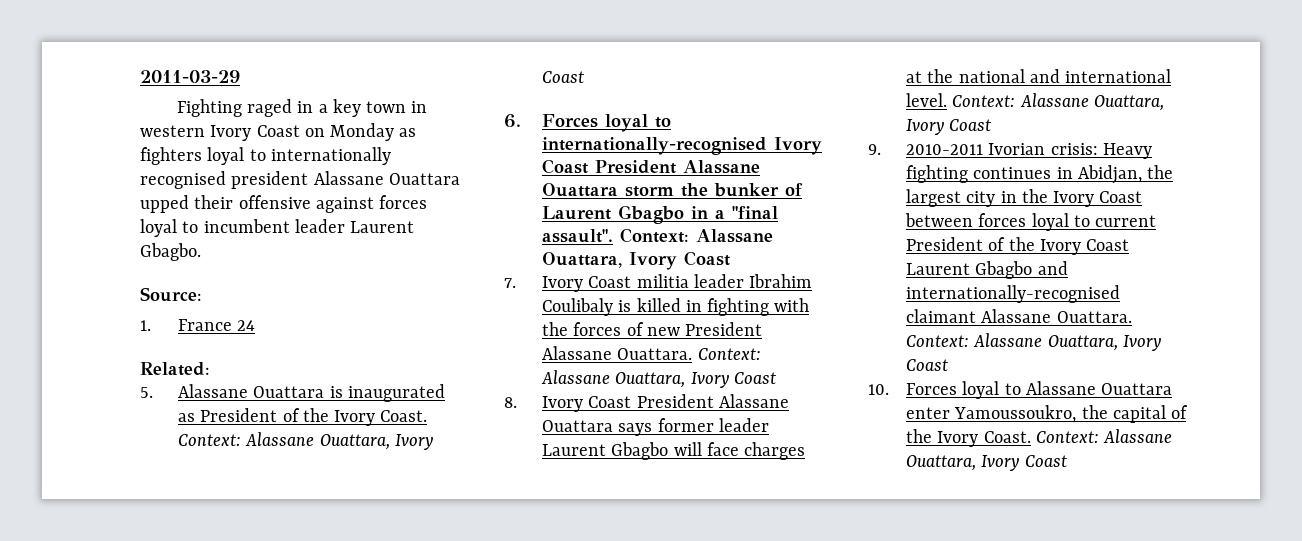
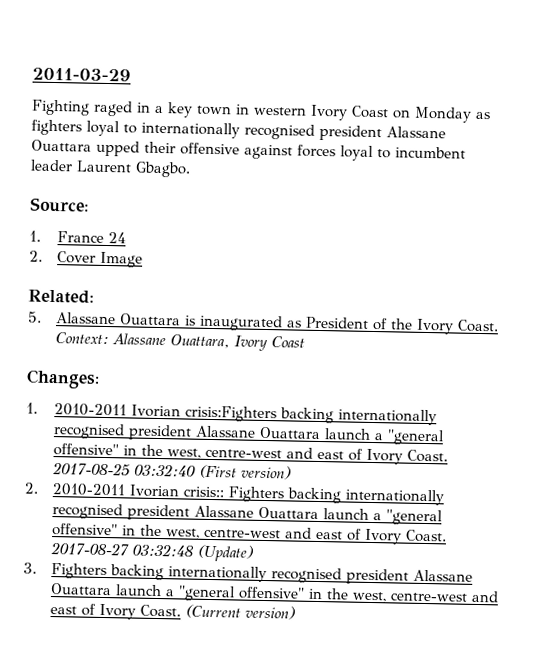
(256, 325) none -> [29,250,143,268] // 2. Cover Image
[504,114,672,132] [542,137,823,155] [542,159,761,174] [542,183,804,197] [542,205,779,224] [542,228,774,243] [542,251,731,270] [504,274,813,292] [542,298,810,316] [542,322,763,336] [542,346,761,360] [541,370,776,388] [504,394,789,412] [542,418,769,436] [542,442,806,460] [906,69,1172,83] [906,93,1164,111] [906,119,992,135] [868,143,1152,159] [906,165,1174,184] [906,189,1143,207] [905,213,1157,231] [906,237,1130,255] [906,261,1068,279] [906,285,1121,303] [906,309,1132,323] [906,333,1161,351] [906,359,949,371] [868,381,1173,399] [906,405,1189,423] [906,429,1173,447] [906,455,1067,471] 6. Forces loyal to internationally-recognised Ivory Coast President Alassane Ouattara storm the bunker of Laurent Gbagbo in a "final assault". Context: Alassane Ouattara, Ivory Coast // 7. Ivory Coast militia leader Ibrahim Coulibaly is killed in fighting with the forces of new President Alassane Ouattara. Context: Alassane Ouattara, Ivory Coast // 8. Ivory Coast President Alassane Ouattara says former leader Laurent Gbagbo will face charges at the national and international level. Context: Alassane Ouattara, Ivory Coast // 9. 2010-2011 Ivorian crisis: Heavy fighting continues in Abidjan, the largest city in the Ivory Coast between forces loyal to current President of the Ivory Coast Laurent Gbagbo and internationally-recognised claimant Alassane Ouattara. Context: Alassane Ouattara, Ivory Coast // 10. Forces loyal to Alassane Ouattara enter Yamoussoukro, the capital of the Ivory Coast. Context: Alassane Ouattara, Ivory Coast -> [26,369,100,389] [26,402,437,426] [52,423,445,446] [52,443,448,465] [51,462,292,480] [24,482,444,506] [51,503,443,526] [51,523,447,545] [49,541,254,562] [23,562,473,585] [49,583,499,603] [49,603,296,620] Changes: // 1. 2010-2011 Ivorian crisis:Fighters backing internationally recognised president Alassane Ouattara launch a "general offensive" in the west, centre-west and east of Ivory Coast. 2017-08-25 03:32:40 (First version) // 2. 2010-2011 Ivorian crisis:: Fighters backing internationally recognised president Alassane Ouattara launch a "general offensive" in the west, centre-west and east of Ivory Coast. 2017-08-27 03:32:48 (Update) // 3. Fighters backing internationally recognised president Alassane Ouattara launch a "general offensive" in the west, centre-west and east of Ivory Coast. (Current version)

